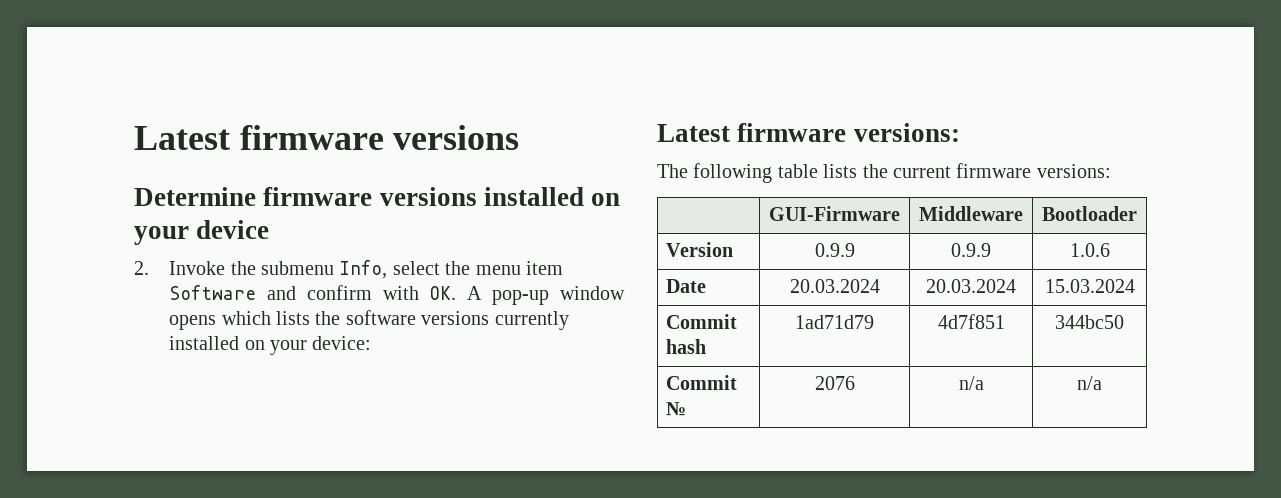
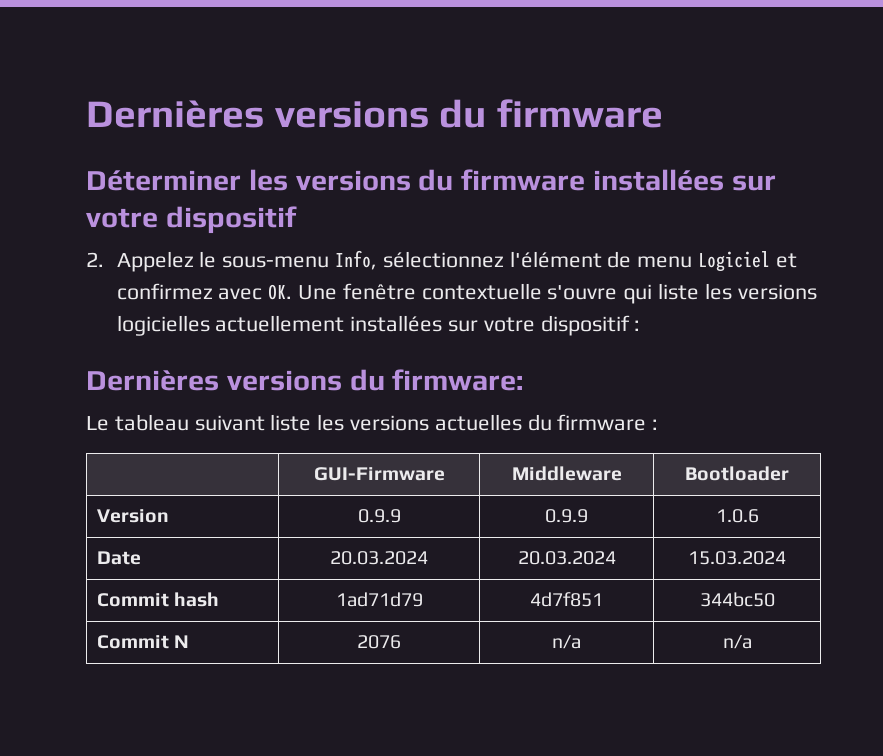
[134,125,520,150] [134,187,621,206] [134,220,270,245] [134,260,563,279] [169,285,625,305] [169,310,569,330] [169,336,372,355] [657,123,960,142] [657,163,1111,183] Latest firmware versions // Determine firmware versions installed on your device // 2. Invoke the submenu Info, select the menu item Software and confirm with OK. A pop-up window opens which lists the software versions currently installed on your device: // Latest firmware versions: // The following table lists the current firmware versions: -> [86,99,663,128] [86,169,776,191] [86,206,297,234] [86,250,797,272] [116,283,817,304] [116,315,641,336] [86,369,524,391] [86,414,659,431] Dernières versions du firmware // Déterminer les versions du firmware installées sur votre dispositif // 2. Appelez le sous-menu Info, sélectionnez l'élément de menu Logiciel et confirmez avec OK. Une fenêtre contextuelle s'ouvre qui liste les versions logicielles actuellement installées sur votre dispositif : // Dernières versions du firmware: // Le tableau suivant liste les versions actuelles du firmware :

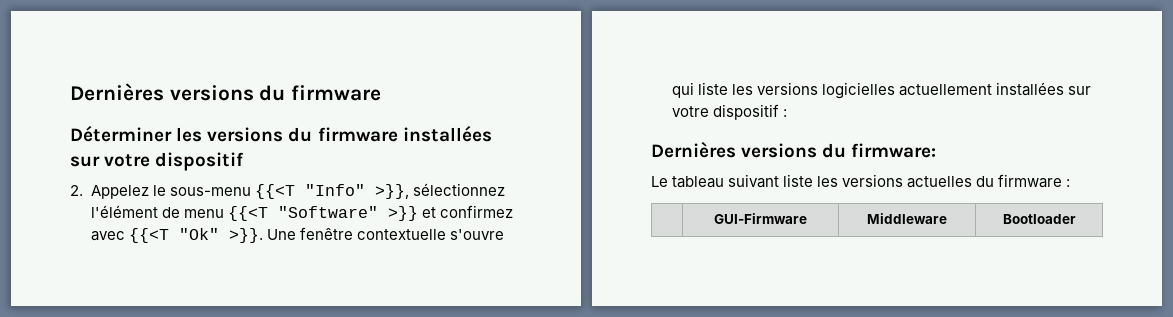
[334,250,377,270] Info, -> [254,184,409,199] {{<T "Info" >}},
[698,251,797,272] [116,283,293,300] Logiciel et confirmez avec OK. -> [227,205,513,221] [90,228,263,243] {{<T "Software" >}} et confirmez avec {{<T "Ok" >}}.
[96,509,169,523] [357,509,401,523] [545,509,588,523] [715,509,759,523] [96,551,141,565] [330,551,428,565] [517,551,616,565] [688,551,786,565] [96,592,220,607] [335,592,423,607] [530,592,603,607] [699,592,775,607] [96,635,201,649] [357,635,401,649] [552,635,581,649] [722,635,752,649] // Version | 0.9.9 | 0.9.9 | 1.0.6 // Date | 20.03.2024 | 20.03.2024 | 15.03.2024 // Commit hash | 1ad71d79 | 4d7f851 | 344bc50 // Commit № | 2076 | n/a | n/a -> (1076, 219) none

